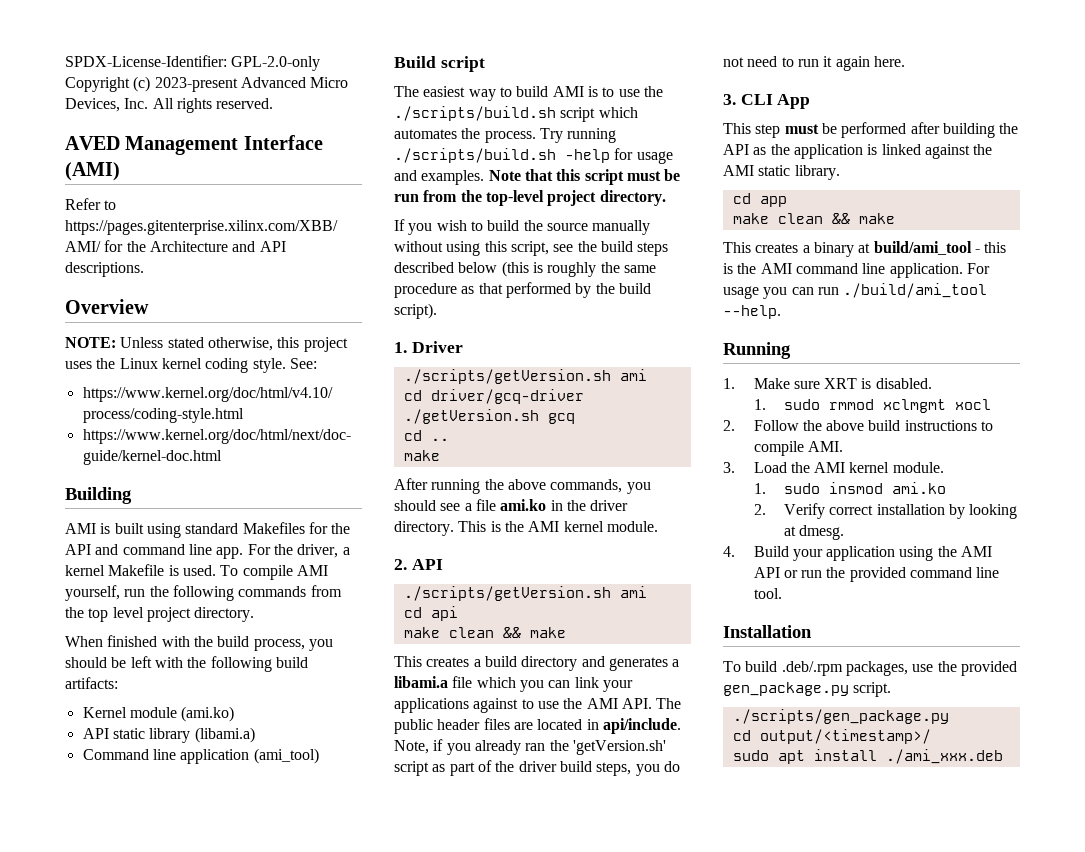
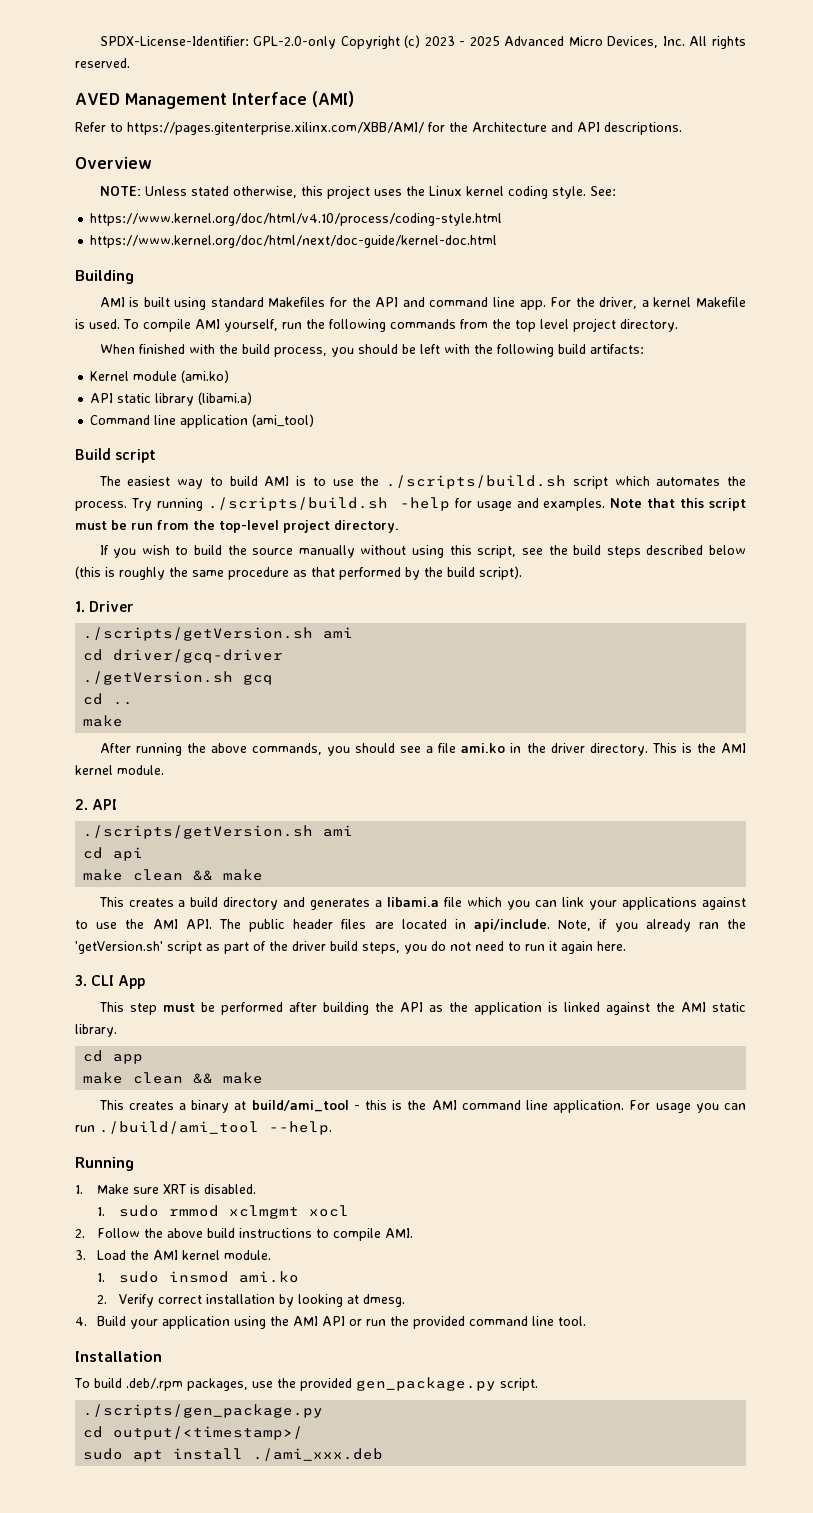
[154,77,238,92] 2023-present -> [424,36,500,46] 2023 - 2025

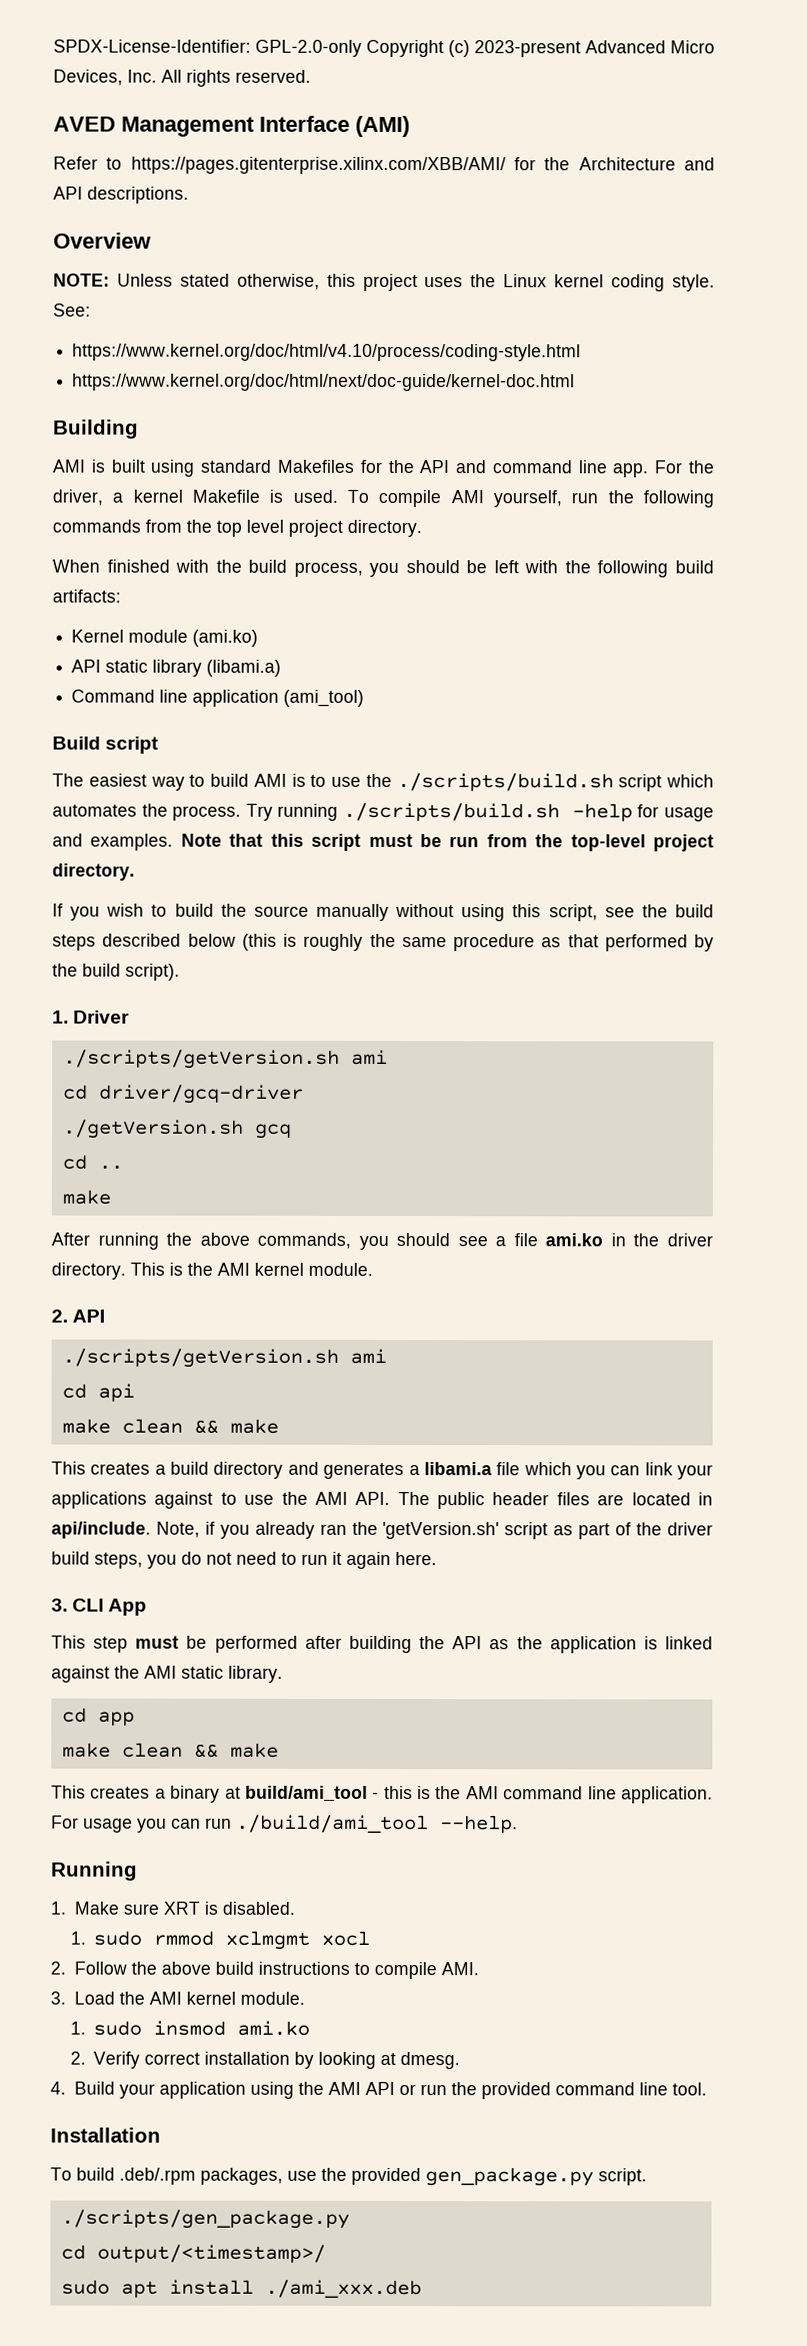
[424,36,500,46] 2023 - 2025 -> [474,40,581,58] 2023-present

